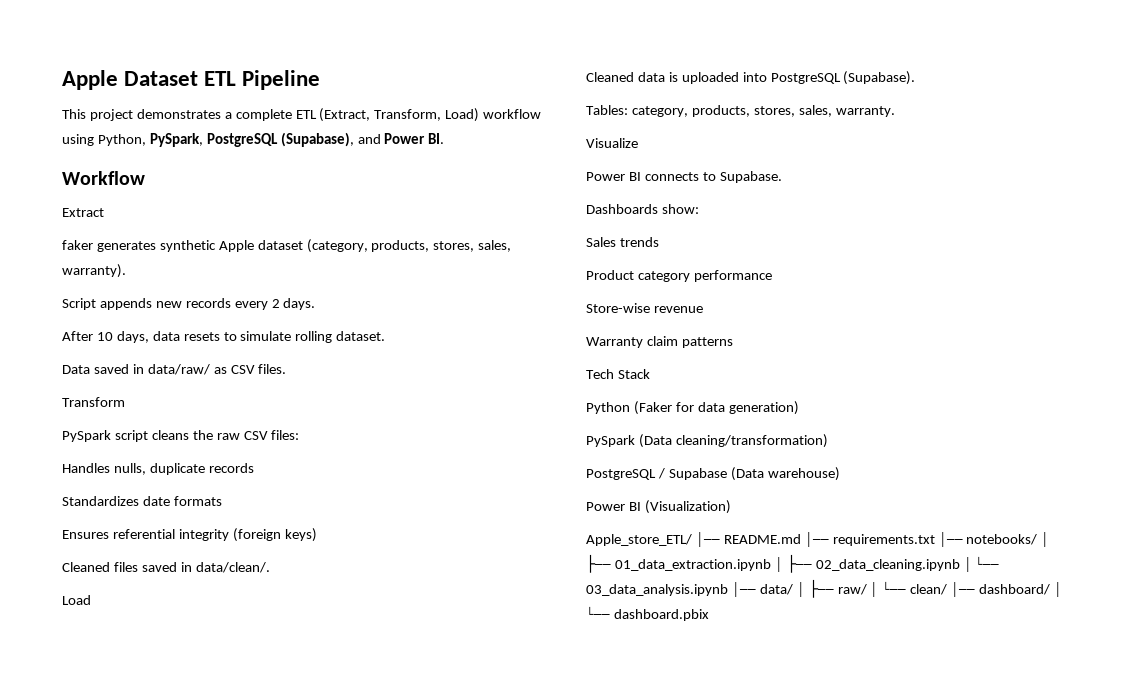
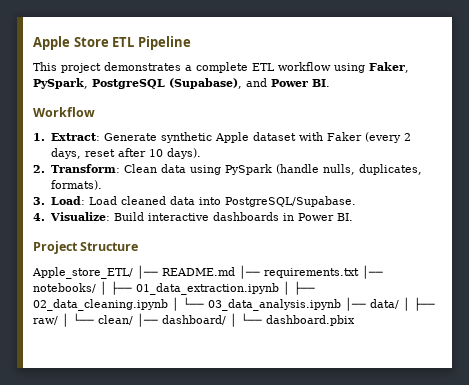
[62,70,199,90] Apple Dataset -> [33,36,109,50] Apple Store
[319,108,480,122] (Extract, Transform, Load) -> (275, 67) none
[97,134,146,146] Python, -> [369,62,409,73] Faker,
[62,208,104,217] [62,239,512,253] [62,264,126,278] [62,298,316,310] [62,331,386,343] [62,364,287,375] [62,397,125,407] [62,430,300,442] [62,463,254,475] [62,496,222,506] [62,528,317,542] [62,562,270,573] [62,595,91,605] [586,71,916,85] [586,105,895,117] [586,138,638,148] [586,171,782,183] [586,204,699,214] [586,237,659,247] [586,270,772,282] [586,303,703,313] [586,336,733,348] [586,369,650,379] [586,401,799,415] [586,434,828,448] [586,467,840,481] [586,500,731,514] Extract // faker generates synthetic Apple dataset (category, products, stores, sales, warranty). // Script appends new records every 2 days. // After 10 days, data resets to simulate rolling dataset. // Data saved in data/raw/ as CSV files. // Transform // PySpark script cleans the raw CSV files: // Handles nulls, duplicate records // Standardizes date formats // Ensures referential integrity (foreign keys) // Cleaned files saved in data/clean/. // Load // Cleaned data is uploaded into PostgreSQL (Supabase). // Tables: category, products, stores, sales, warranty. // Visualize // Power BI connects to Supabase. // Dashboards show: // Sales trends // Product category performance // Store-wise revenue // Warranty claim patterns // Tech Stack // Python (Faker for data generation) // PySpark (Data cleaning/transformation) // PostgreSQL / Supabase (Data warehouse) // Power BI (Visualization) -> [33,132,411,143] [50,148,201,159] [33,164,422,175] [50,180,102,190] [33,196,356,207] [33,212,353,221] [33,241,139,254] 1. Extract: Generate synthetic Apple dataset with Faker (every 2 days, reset after 10 days). // 2. Transform: Clean data using PySpark (handle nulls, duplicates, formats). // 3. Load: Load cleaned data into PostgreSQL/Supabase. // 4. Visualize: Build interactive dashboards in Power BI. // Project Structure

